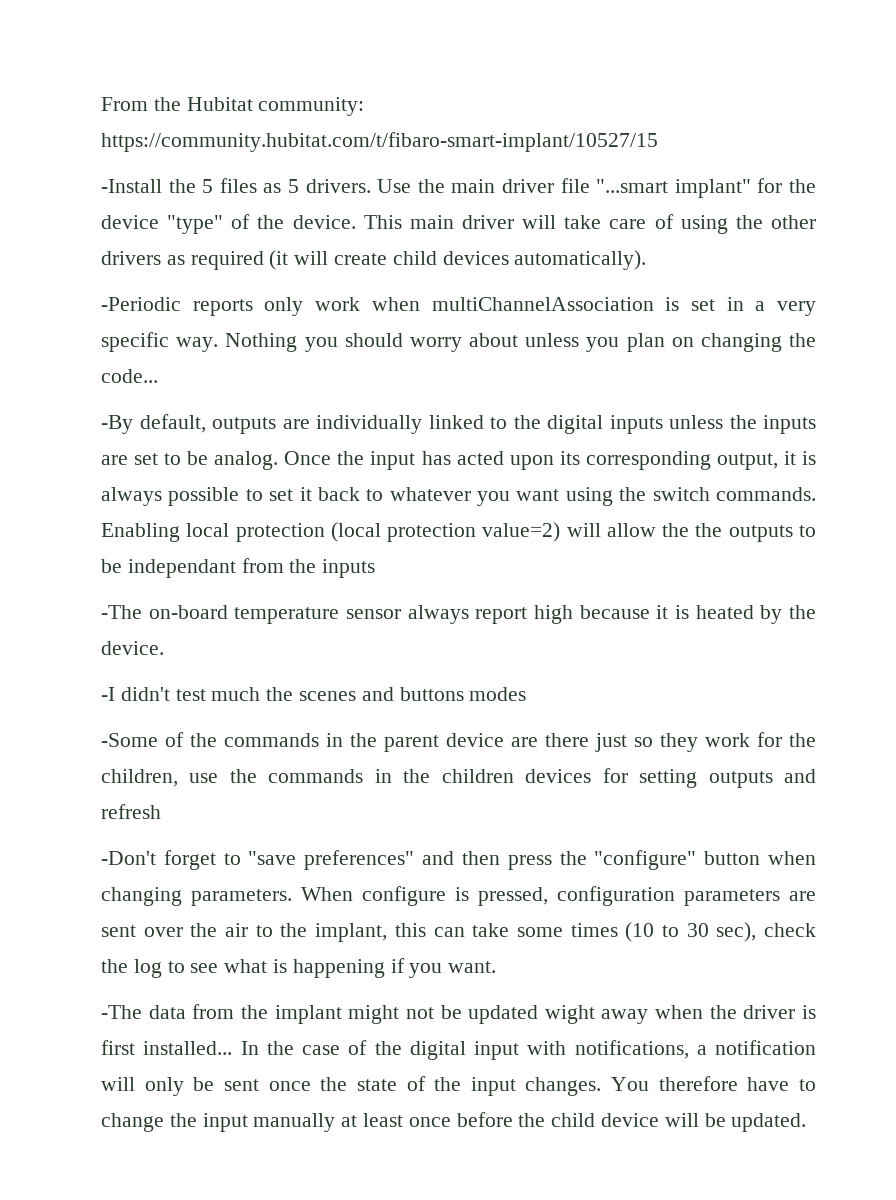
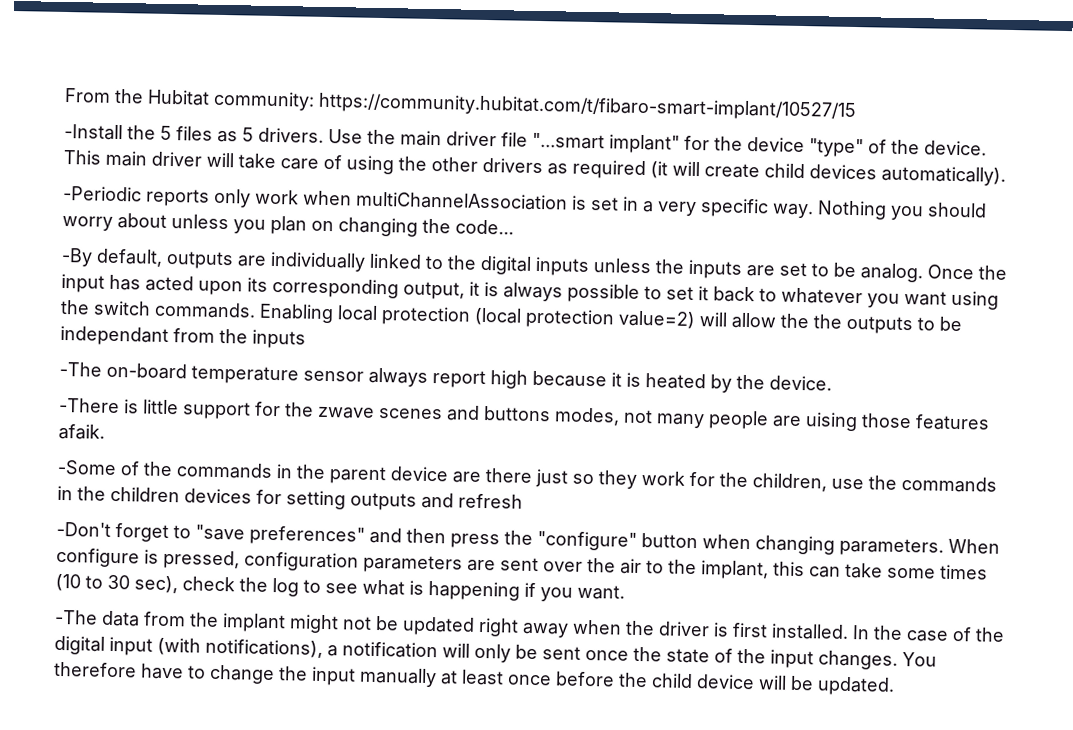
[101,687,527,701] -I didn't test much the scenes and buttons modes -> [59,397,990,432] [58,423,105,440] -There is little support for the zwave scenes and buttons modes, not many people are uising those features afaik.
[544,1005,595,1024] wight -> [478,617,519,637] right
[143,1041,233,1055] installed... -> [771,623,849,640] installed.
[527,1040,689,1059] with notifications, -> [157,637,323,658] (with notifications),

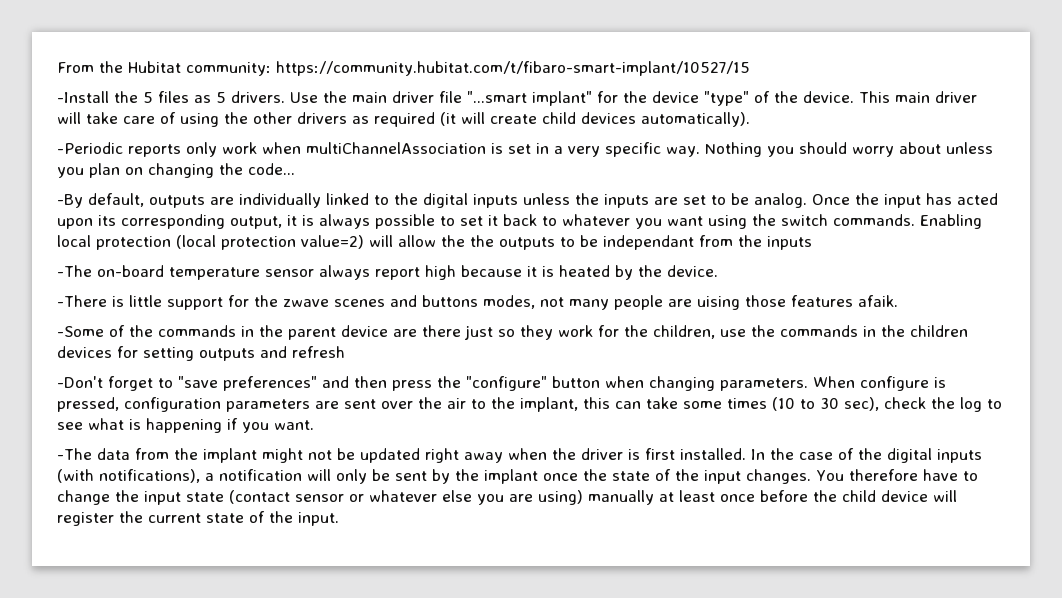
[109,636,153,656] input -> [937,449,982,463] inputs
(581, 653) none -> [432,469,538,484] by the implant
(356, 676) none -> [186,490,583,505] state (contact sensor or whatever else you are using)
[790,675,895,696] be updated. -> [57,511,339,526] register the current state of the input.

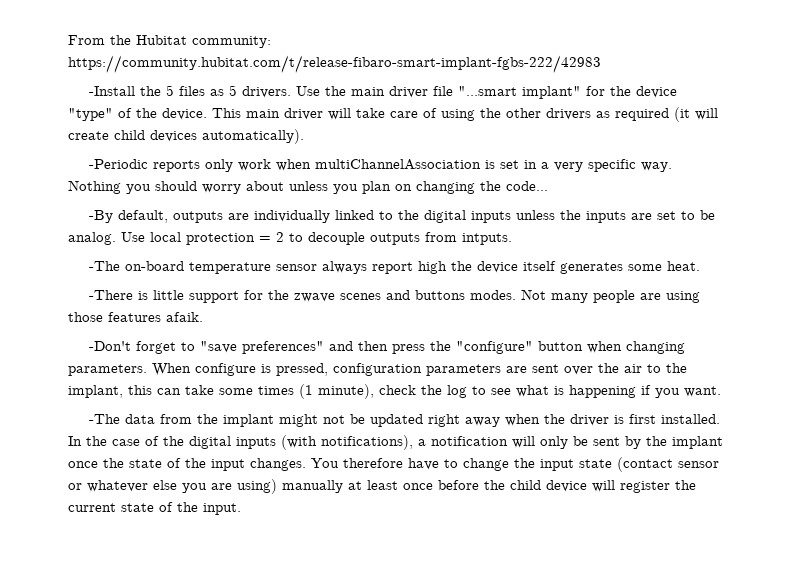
[276,61,750,76] https://community.hubitat.com/t/fibaro-smart-implant/10527/15 -> [68,55,601,73] https://community.hubitat.com/t/release-fibaro-smart-implant-fgbs-222/42983
[812,193,998,208] [57,214,982,229] [57,235,812,250] Once the input has acted upon its corresponding output, it is always possible to set it back to whatever you want using the switch commands. Enabling local protection (local protection value=2) will allow the the outputs to be independant from the inputs -> [121,232,512,245] Use local protection = 2 to decouple outputs from intputs.
[461,265,718,280] because it is heated by the device. -> [451,261,701,274] the device itself generates some heat.
[483,295,564,309] modes, not -> [470,289,547,300] modes. Not
[697,296,740,310] uising -> [666,291,701,303] using
[57,325,968,340] [57,346,345,361] // -Some of the commands in the parent device are there just so they work for the children, use the commands in the children devices for setting outputs and refresh -> (203, 317) none
[772,397,879,411] (10 to 30 sec), -> [299,384,374,399] (1 minute),

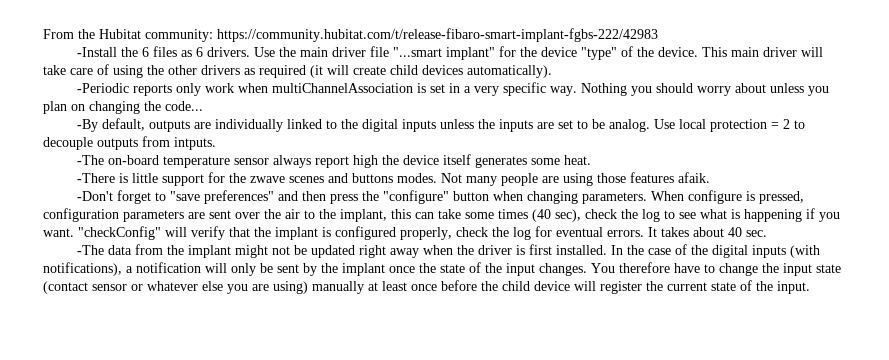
[166,85,175,96] 5 -> [141,47,149,57] 6
[229,85,238,96] 5 -> [195,47,203,57] 6
[299,384,374,399] (1 minute), -> [532,209,581,222] (40 sec),
(721, 391) none -> [78,226,767,240] "checkConfig" will verify that the implant is configured properly, check the log for eventual errors. It takes about 40 sec.

